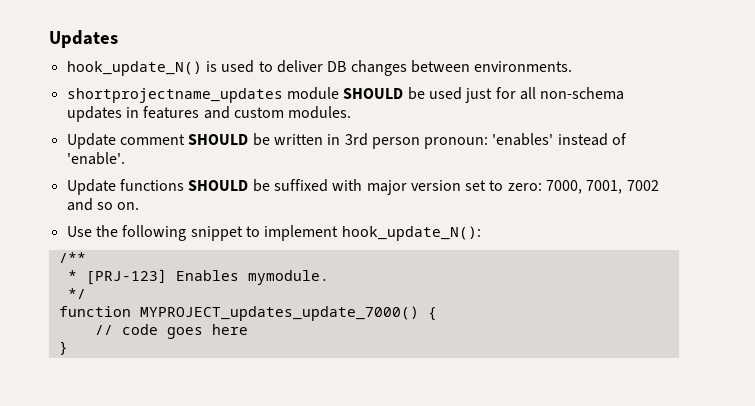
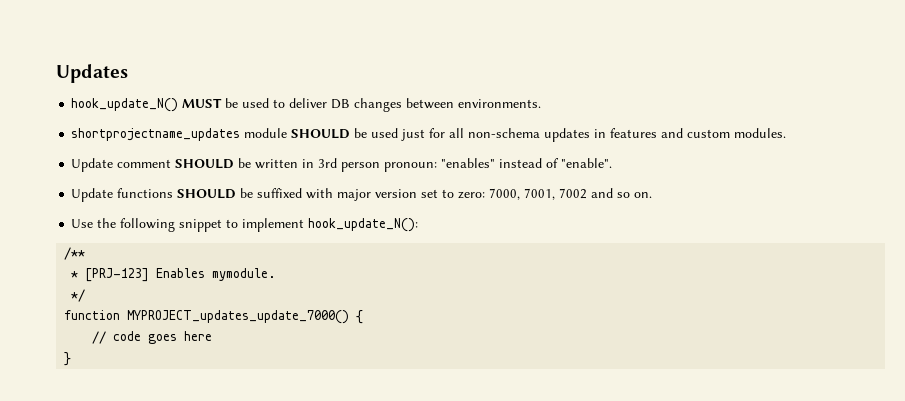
[205,61,217,72] is -> [182,98,239,108] MUST be
[492,133,554,146] 'enables' -> [441,158,496,168] "enables"
[66,152,125,165] 'enable'. -> [561,158,613,168] "enable".

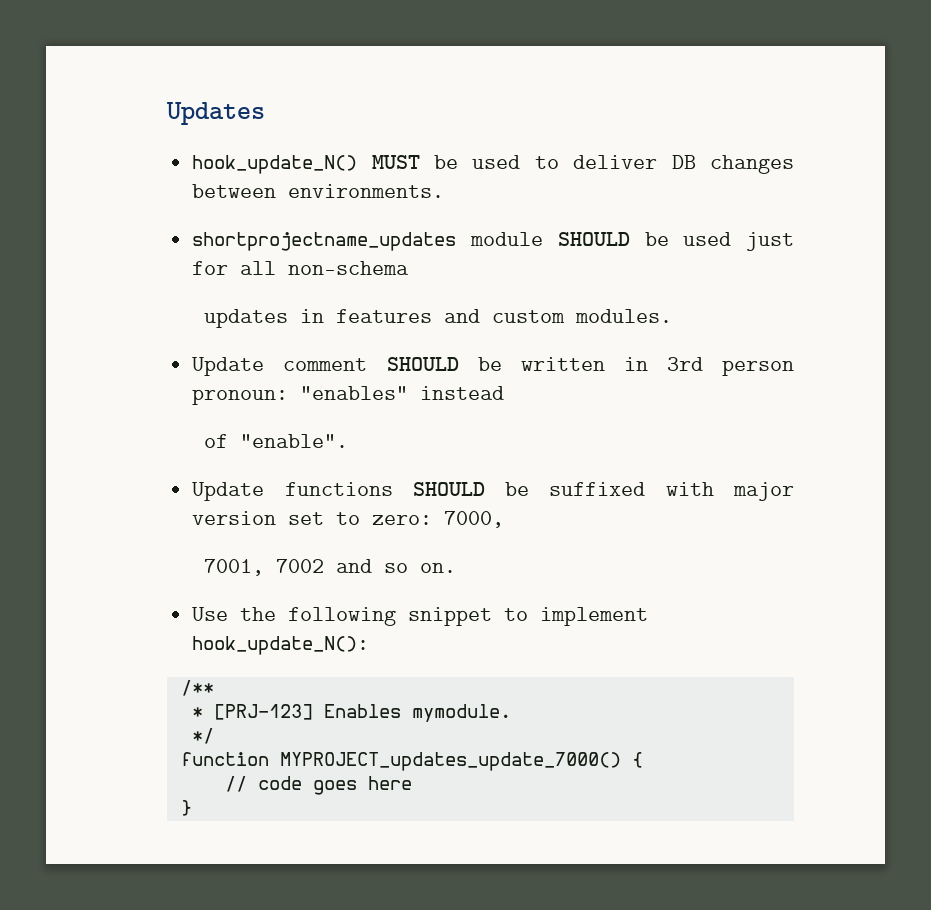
(541, 133) none -> (410, 268) //
(543, 163) none -> (505, 393) //
(521, 194) none -> (505, 519) //

